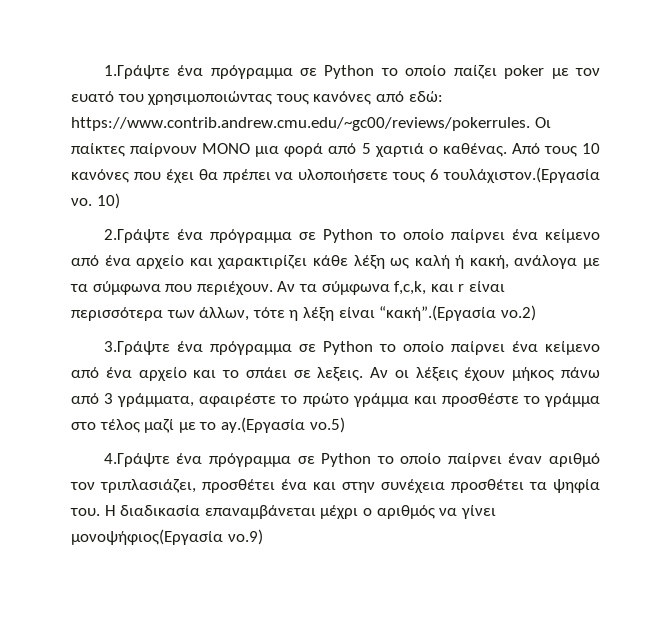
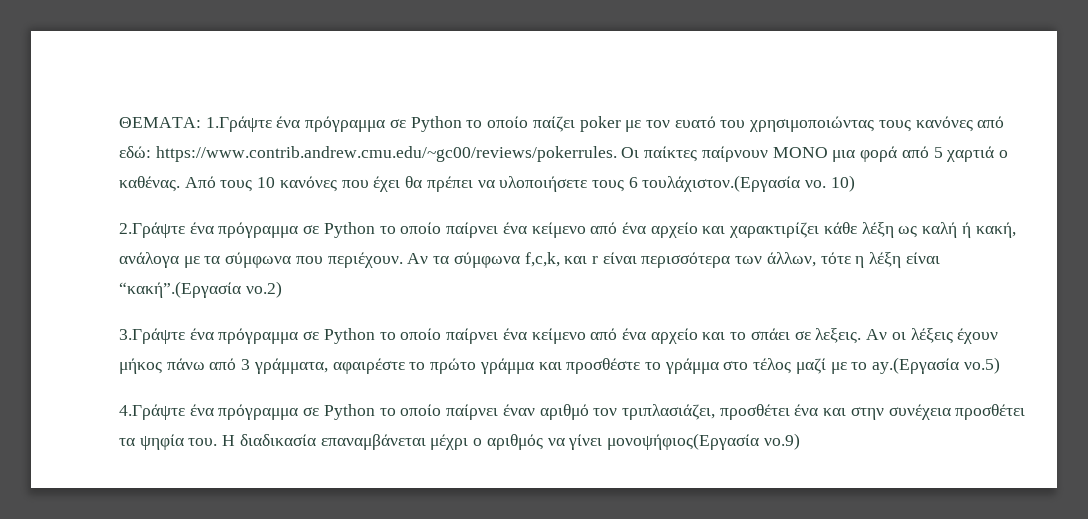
(103, 72) none -> [119,117,201,128] ΘΕΜΑΤΑ:

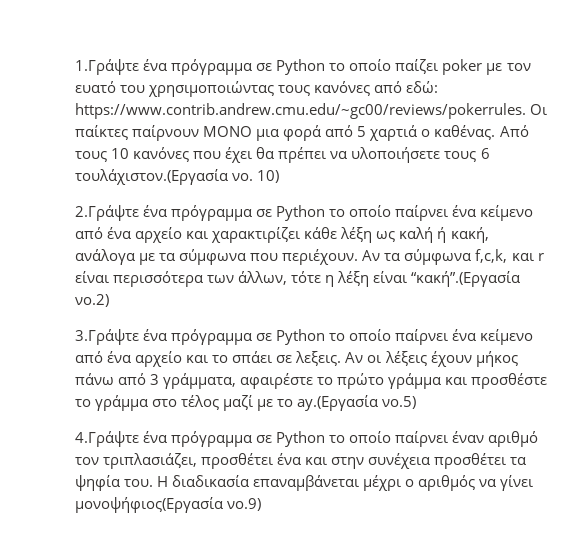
[119,117,201,128] ΘΕΜΑΤΑ: -> (75, 67) none

